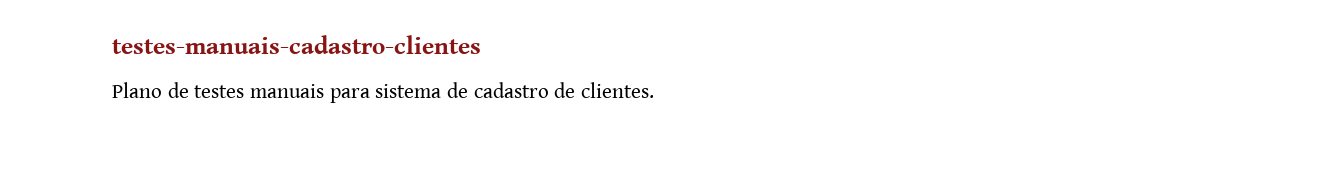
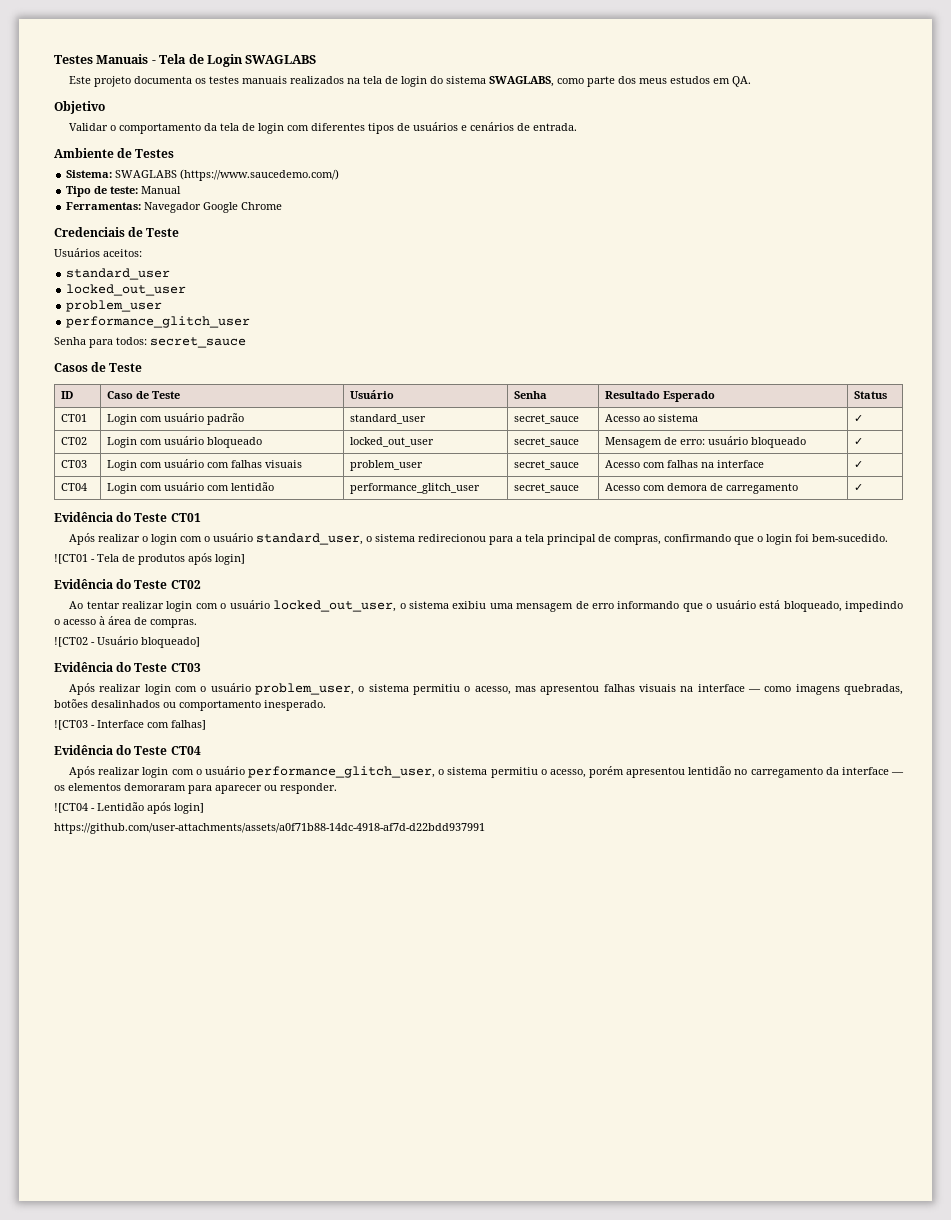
[112,35,481,54] [112,82,655,103] testes-manuais-cadastro-clientes // Plano de testes manuais para sistema de cadastro de clientes. -> [54,54,317,67] [69,76,752,87] [54,101,105,114] [69,122,578,134] [54,148,175,158] [66,169,340,181] [66,186,182,197] [66,202,283,213] [54,227,180,237] [54,248,142,257] [66,268,171,280] [66,284,187,296] [66,300,163,312] [66,316,251,328] [54,337,246,348] [54,362,143,372] [61,391,74,399] [107,391,181,399] [350,390,395,399] [514,391,548,399] [605,391,716,402] [854,391,888,399] [61,414,88,422] [107,413,245,425] [350,414,427,424] [514,414,580,424] [605,414,699,422] [854,415,864,422] [61,437,88,445] [107,436,263,448] [350,437,435,447] [514,437,580,447] [605,436,807,448] [854,438,864,445] [61,460,88,468] [107,459,303,471] [350,460,424,471] [514,460,580,470] [605,460,765,468] [854,461,864,468] [61,483,88,491] [107,482,275,494] [350,483,481,494] [514,483,580,493] [605,483,799,494] [854,484,864,491] [54,512,201,522] [69,533,889,545] [54,553,245,565] [54,579,201,589] [69,600,903,612] [54,616,197,628] [54,636,200,648] [54,662,201,672] [69,683,904,695] [54,699,326,711] [54,720,206,730] [54,745,201,755] [69,766,905,778] [54,783,337,794] [54,802,204,814] [54,823,485,834] Testes Manuais - Tela de Login SWAGLABS // Este projeto documenta os testes manuais realizados na tela de login do sistema SWAGLABS, como parte dos meus estudos em QA. // Objetivo // Validar o comportamento da tela de login com diferentes tipos de usuários e cenários de entrada. // Ambiente de Testes // Sistema: SWAGLABS (https://www.saucedemo.com/) // Tipo de teste: Manual // Ferramentas: Navegador Google Chrome // Credenciais de Teste // Usuários aceitos: // standard_user // locked_out_user // problem_user // performance_glitch_user // Senha para todos: secret_sauce // Casos de Teste // ID | Caso de Teste | Usuário | Senha | Resultado Esperado | Status // CT01 | Login com usuário padrão | standard_user | secret_sauce | Acesso ao sistema | ✓ // CT02 | Login com usuário bloqueado | locked_out_user | secret_sauce | Mensagem de erro: usuário bloqueado | ✓ // CT03 | Login com usuário com falhas visuais | problem_user | secret_sauce | Acesso com falhas na interface | ✓ // CT04 | Login com usuário com lentidão | performance_glitch_user | secret_sauce | Acesso com demora de carregamento | ✓ // Evidência do Teste CT01 // Após realizar o login com o usuário standard_user, o sistema redirecionou para a tela principal de compras, confirmando que o login foi bem-sucedido. // ![CT01 - Tela de produtos após login] // Evidência do Teste CT02 // Ao tentar realizar login com o usuário locked_out_user, o sistema exibiu uma mensagem de erro informando que o usuário está bloqueado, impedindo o acesso à área de compras. // ![CT02 - Usuário bloqueado] // Evidência do Teste CT03 // Após realizar login com o usuário problem_user, o sistema permitiu o acesso, mas apresentou falhas visuais na interface — como imagens quebradas, botões desalinhados ou comportamento inesperado. // ![CT03 - Interface com falhas] // Evidência do Teste CT04 // Após realizar login com o usuário performance_glitch_user, o sistema permitiu o acesso, porém apresentou lentidão no carregamento da interface — os elementos demoraram para aparecer ou responder. // ![CT04 - Lentidão após login] // https://github.com/user-attachments/assets/a0f71b88-14dc-4918-af7d-d22bdd937991

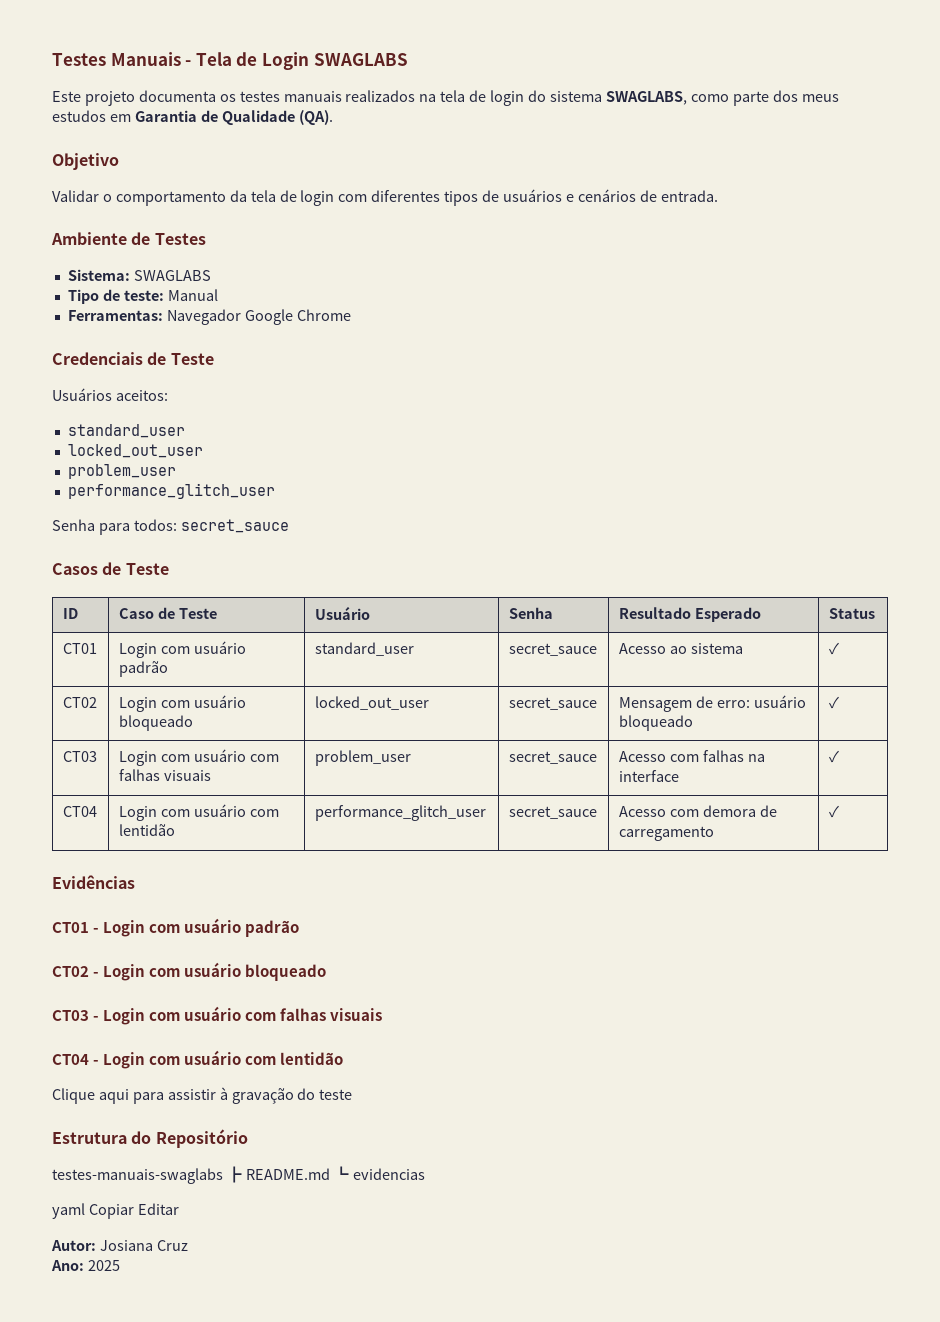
[732,76,752,87] QA. -> [134,110,333,125] Garantia de Qualidade (QA).
[180,169,340,181] (https://www.saucedemo.com/) -> (211, 275) none
[54,512,201,522] [69,533,889,545] [54,553,245,565] [54,579,201,589] [69,600,903,612] [54,616,197,628] [54,636,200,648] [54,662,201,672] [69,683,904,695] [54,699,326,711] [54,720,206,730] [54,745,201,755] [69,766,905,778] [54,783,337,794] [54,802,204,814] [54,823,485,834] Evidência do Teste CT01 // Após realizar o login com o usuário standard_user, o sistema redirecionou para a tela principal de compras, confirmando que o login foi bem-sucedido. // ![CT01 - Tela de produtos após login] // Evidência do Teste CT02 // Ao tentar realizar login com o usuário locked_out_user, o sistema exibiu uma mensagem de erro informando que o usuário está bloqueado, impedindo o acesso à área de compras. // ![CT02 - Usuário bloqueado] // Evidência do Teste CT03 // Após realizar login com o usuário problem_user, o sistema permitiu o acesso, mas apresentou falhas visuais na interface — como imagens quebradas, botões desalinhados ou comportamento inesperado. // ![CT03 - Interface com falhas] // Evidência do Teste CT04 // Após realizar login com o usuário performance_glitch_user, o sistema permitiu o acesso, porém apresentou lentidão no carregamento da interface — os elementos demoraram para aparecer ou responder. // ![CT04 - Lentidão após login] // https://github.com/user-attachments/assets/a0f71b88-14dc-4918-af7d-d22bdd937991 -> [52,875,135,889] [52,918,300,937] [52,962,327,981] [52,1006,383,1025] [52,1050,344,1069] [52,1087,353,1104] [52,1129,248,1148] [52,1166,425,1184] [52,1203,179,1219] [51,1240,188,1251] [51,1260,120,1271] Evidências // CT01 - Login com usuário padrão // CT02 - Login com usuário bloqueado // CT03 - Login com usuário com falhas visuais // CT04 - Login com usuário com lentidão // Clique aqui para assistir à gravação do teste // Estrutura do Repositório // testes-manuais-swaglabs ┣ README.md ┗ evidencias // yaml Copiar Editar // Autor: Josiana Cruz // Ano: 2025

